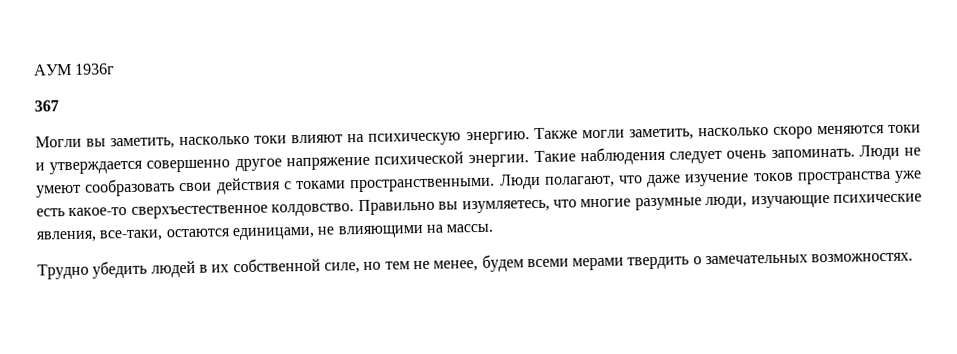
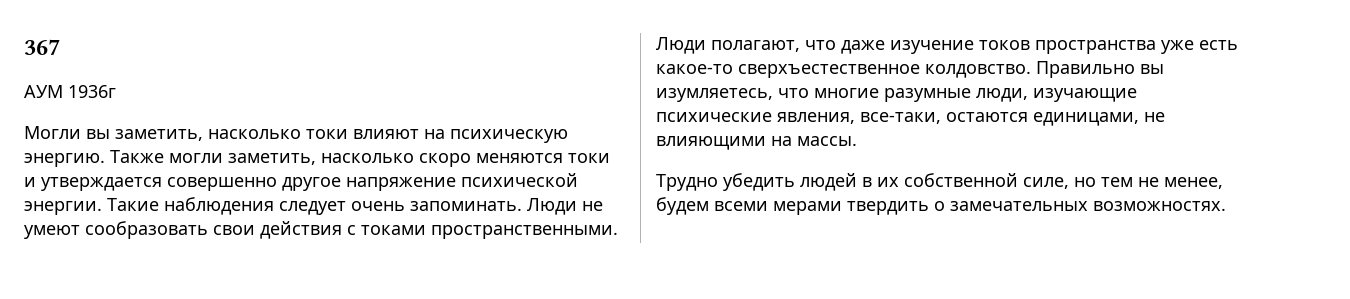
(34, 69) none -> [24,39,60,55] 367 //
[34,100,59,112] // 367 -> (116, 91) none

